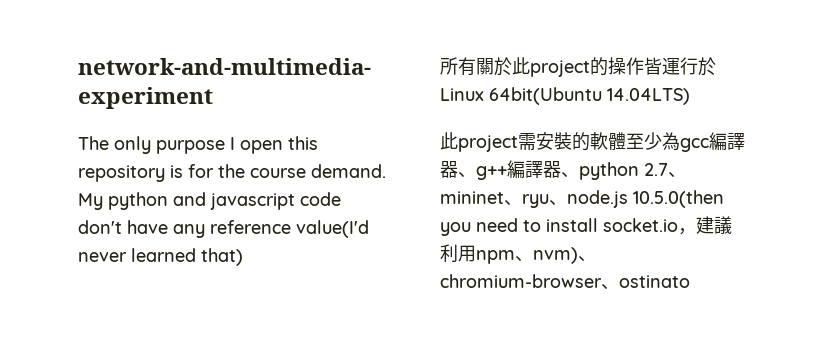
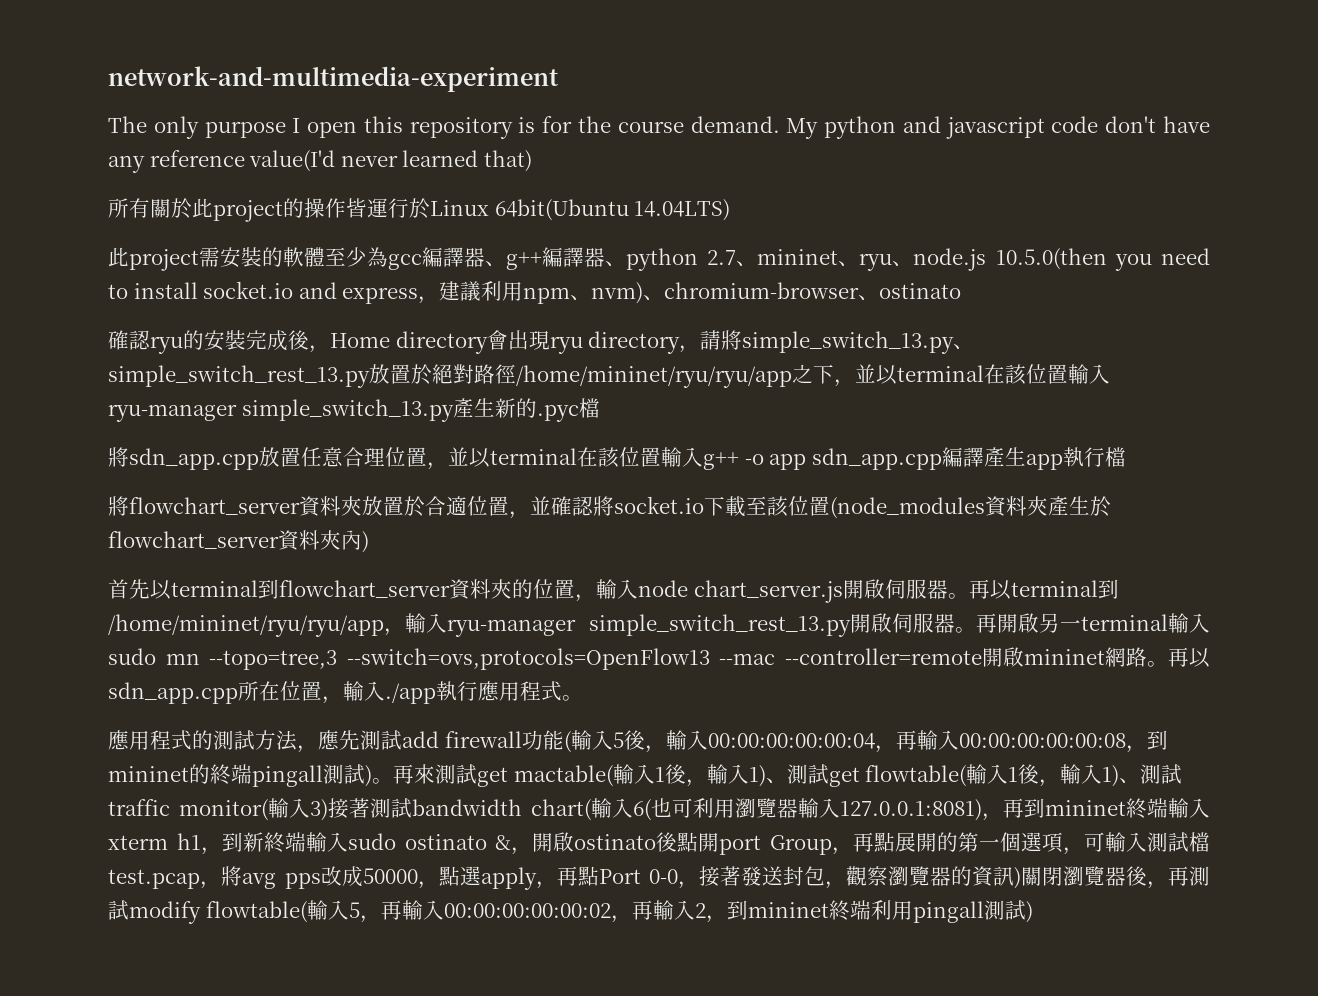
(678, 225) none -> [298,282,419,304] and express
(690, 281) none -> [108,330,975,354] [108,364,1110,388] [108,398,600,422] [108,447,1126,470] [108,496,1111,519] [108,530,369,553] [108,579,1119,603] [108,613,1210,637] [108,647,1210,670] [108,681,583,704] [108,730,1168,753] [108,764,1183,787] [108,798,1210,821] [108,832,1210,855] [108,866,1210,890] [108,900,1033,924] // 確認ryu的安裝完成後，Home directory會出現ryu directory，請將simple_switch_13.py、simple_switch_rest_13.py放置於絕對路徑/home/mininet/ryu/ryu/app之下，並以terminal在該位置輸入ryu-manager simple_switch_13.py產生新的.pyc檔 // 將sdn_app.cpp放置任意合理位置，並以terminal在該位置輸入g++ -o app sdn_app.cpp編譯產生app執行檔 // 將flowchart_server資料夾放置於合適位置，並確認將socket.io下載至該位置(node_modules資料夾產生於flowchart_server資料夾內) // 首先以terminal到flowchart_server資料夾的位置，輸入node chart_server.js開啟伺服器。再以terminal到/home/mininet/ryu/ryu/app，輸入ryu-manager simple_switch_rest_13.py開啟伺服器。再開啟另一terminal輸入sudo mn --topo=tree,3 --switch=ovs,protocols=OpenFlow13 --mac --controller=remote開啟mininet網路。再以sdn_app.cpp所在位置，輸入./app執行應用程式。 // 應用程式的測試方法，應先測試add firewall功能(輸入5後，輸入00:00:00:00:00:04，再輸入00:00:00:00:00:08，到mininet的終端pingall測試)。再來測試get mactable(輸入1後，輸入1)、測試get flowtable(輸入1後，輸入1)、測試traffic monitor(輸入3)接著測試bandwidth chart(輸入6(也可利用瀏覽器輸入127.0.0.1:8081)，再到mininet終端輸入xterm h1，到新終端輸入sudo ostinato &，開啟ostinato後點開port Group，再點展開的第一個選項，可輸入測試檔test.pcap，將avg pps改成50000，點選apply，再點Port 0-0，接著發送封包，觀察瀏覽器的資訊)關閉瀏覽器後，再測試modify flowtable(輸入5，再輸入00:00:00:00:00:02，再輸入2，到mininet終端利用pingall測試)

